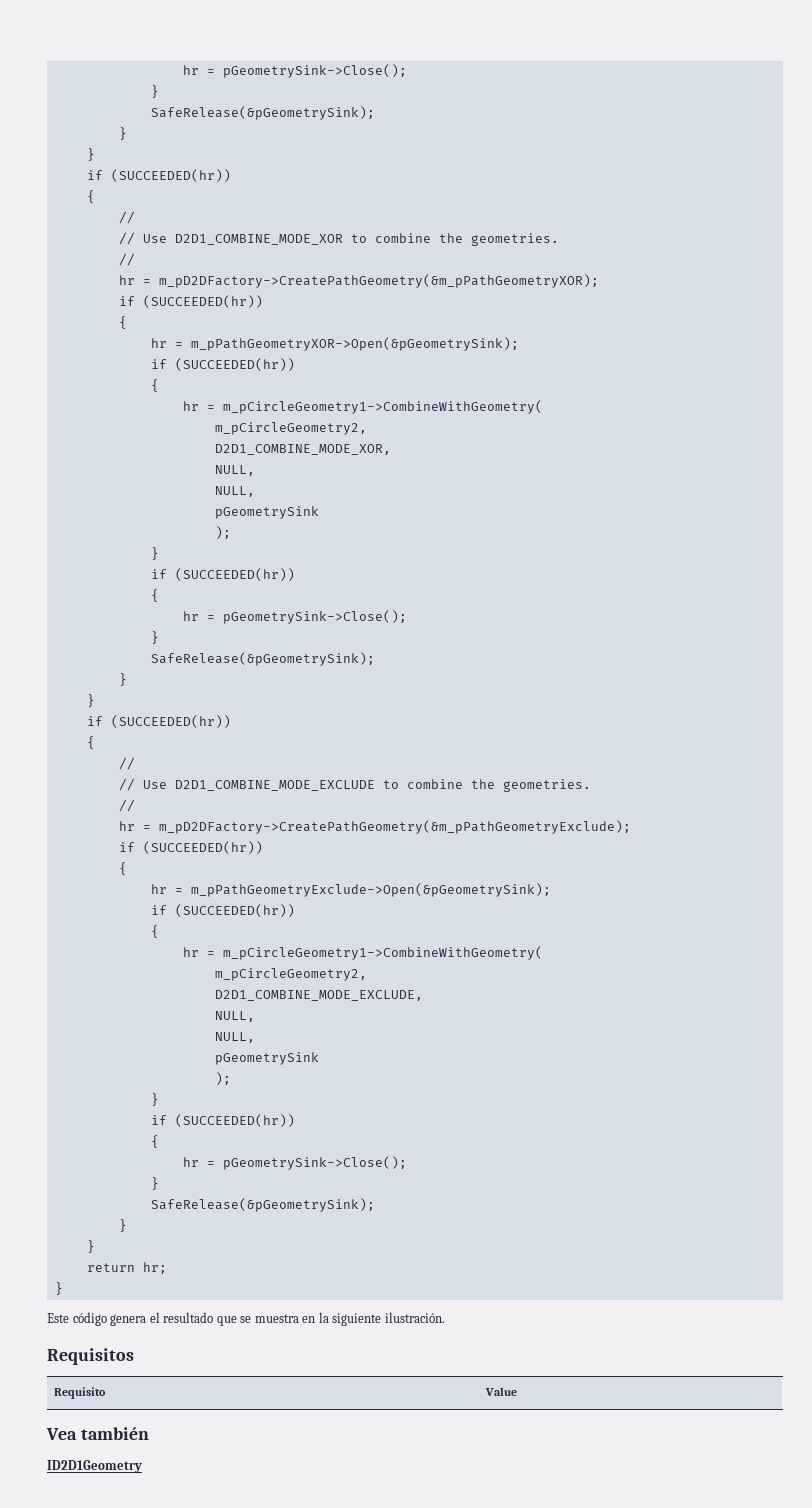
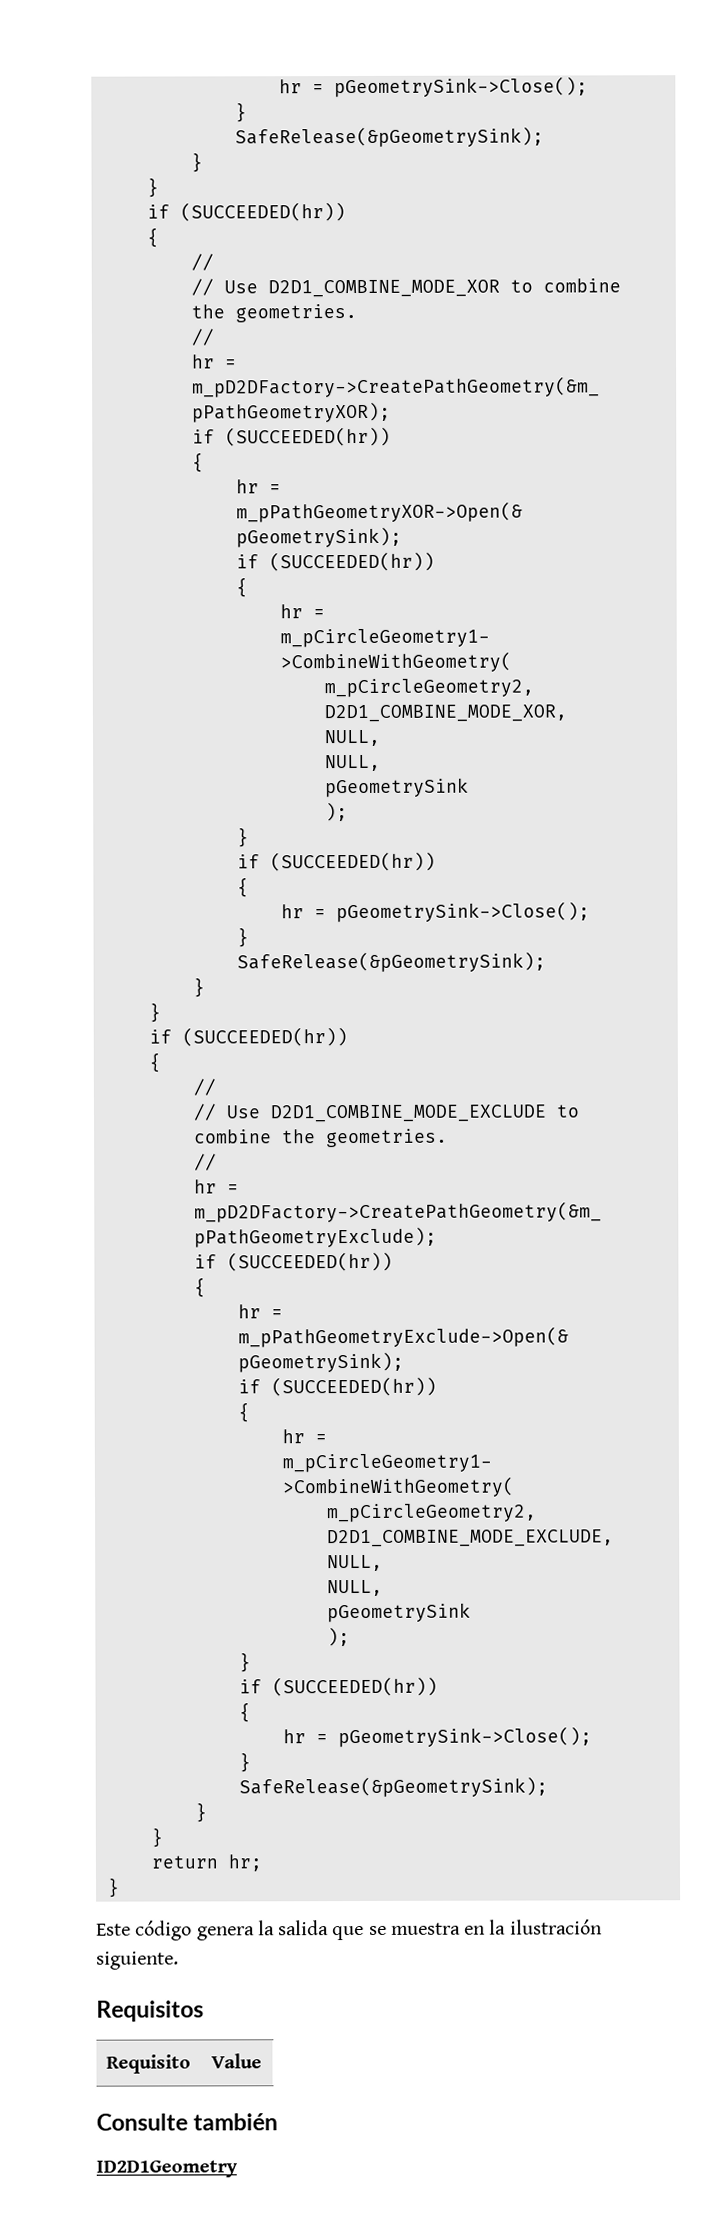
[149,1312,214,1323] el resultado -> [257,1920,330,1936] la salida
[332,1312,445,1326] siguiente ilustración. -> [509,1919,602,1935] [96,1951,179,1970] ilustración siguiente.
[46,1428,77,1440] Vea -> [96,2113,188,2131] Consulte

